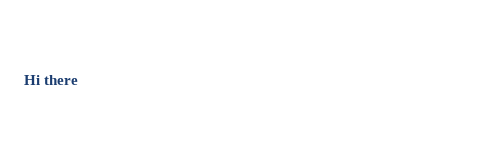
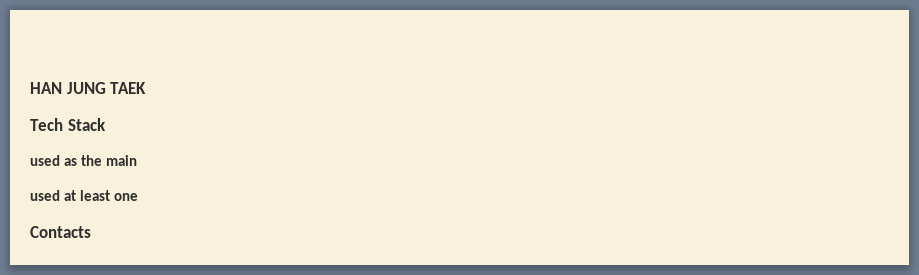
[24,75,79,85] Hi there -> [30,82,147,94] [30,118,106,131] [30,155,137,166] [30,190,138,201] [30,226,91,238] HAN JUNG TAEK // Tech Stack // used as the main // used at least one // Contacts

